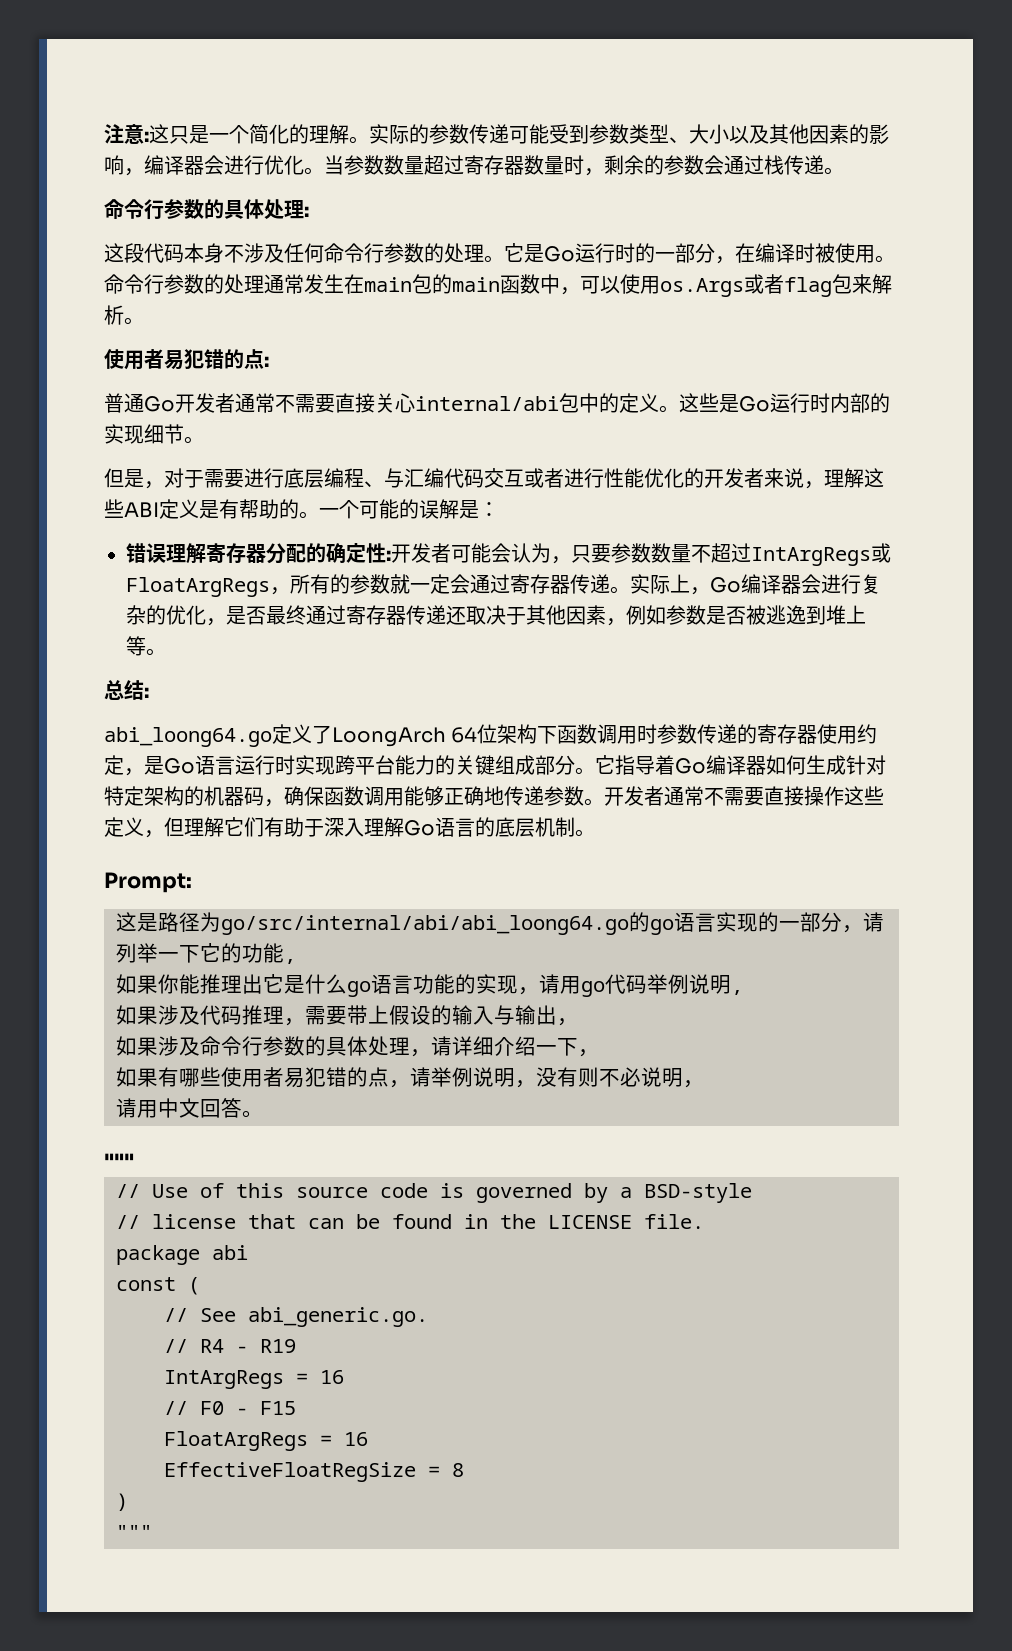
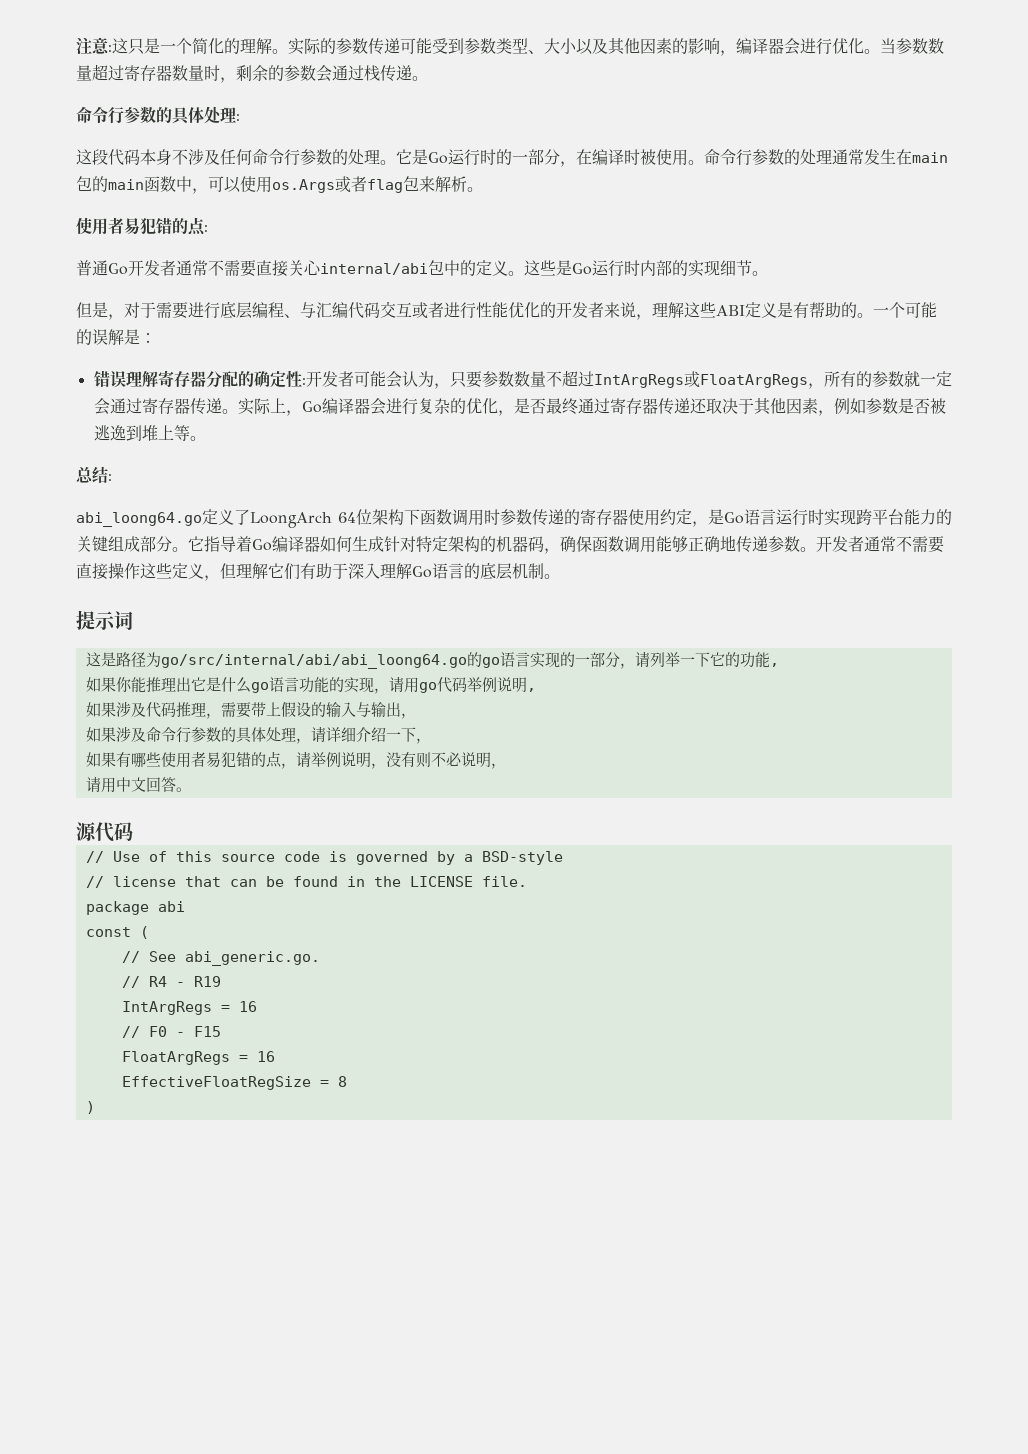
[104,872,192,893] Prompt: -> [76,610,133,630] 提示词
[104,1153,134,1169] """ -> [76,822,133,842] 源代码
[116,1525,152,1539] // """ -> (95, 1107) none

